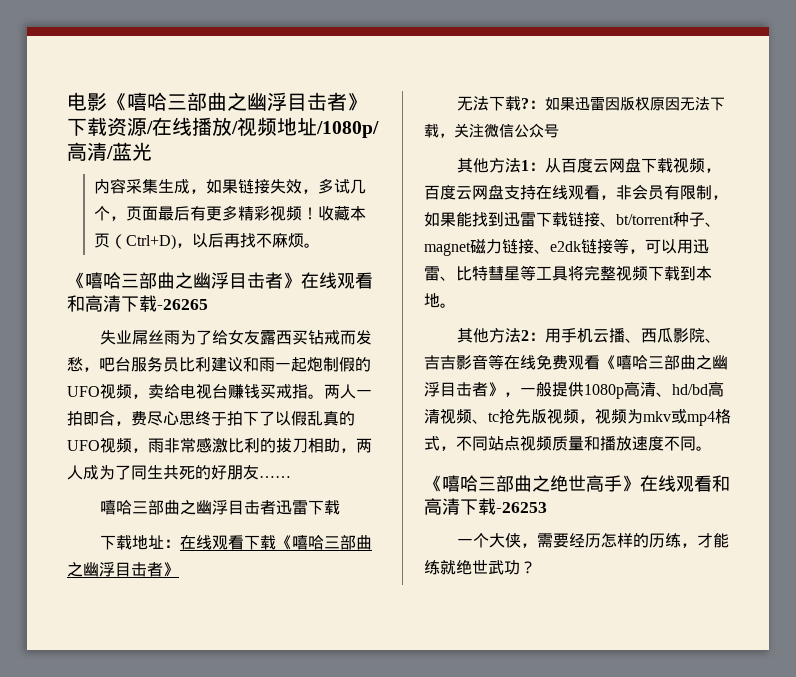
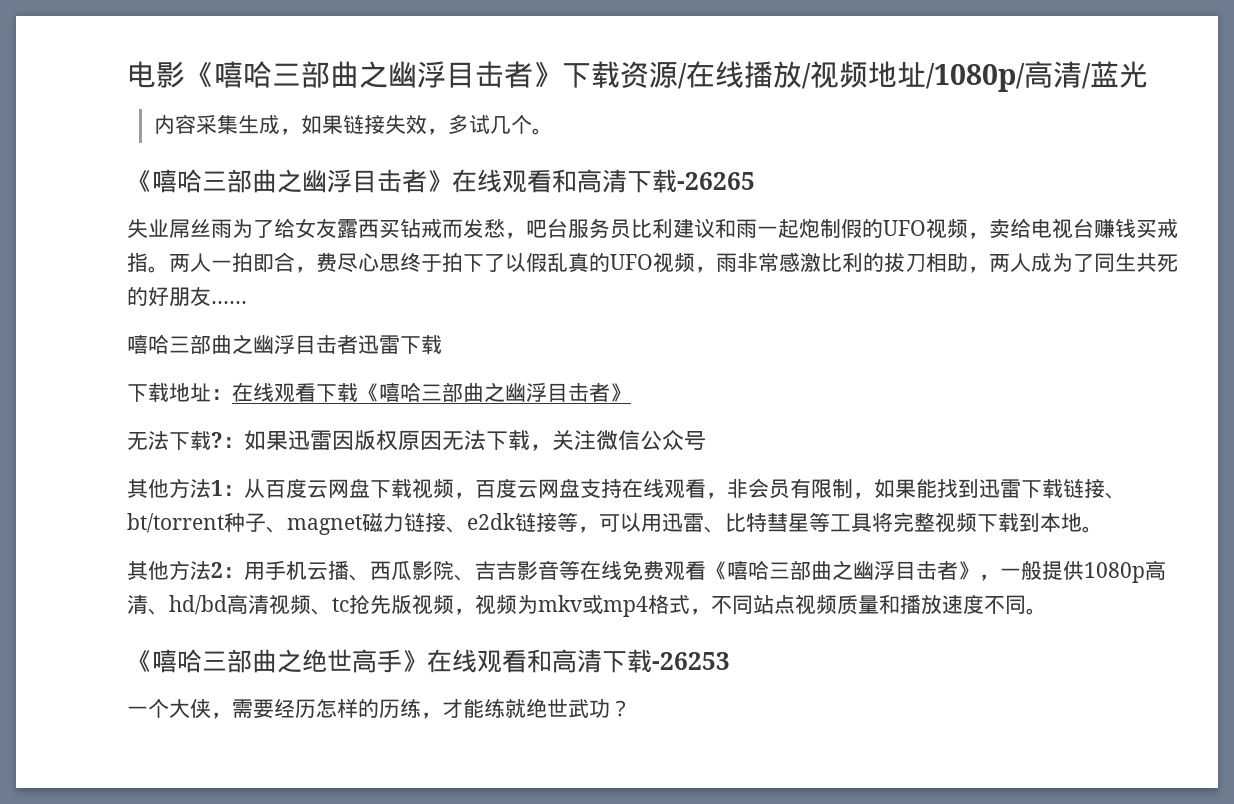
[109,205,366,221] [93,233,304,250] ，页面最后有更多精彩视频！收藏本页（Ctrl+D)，以后再找不麻烦 -> (532, 124) none

